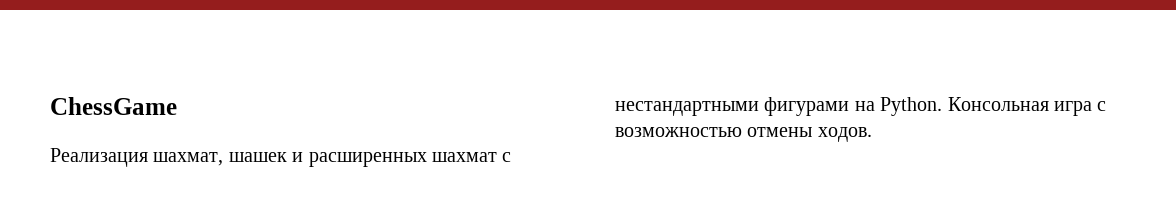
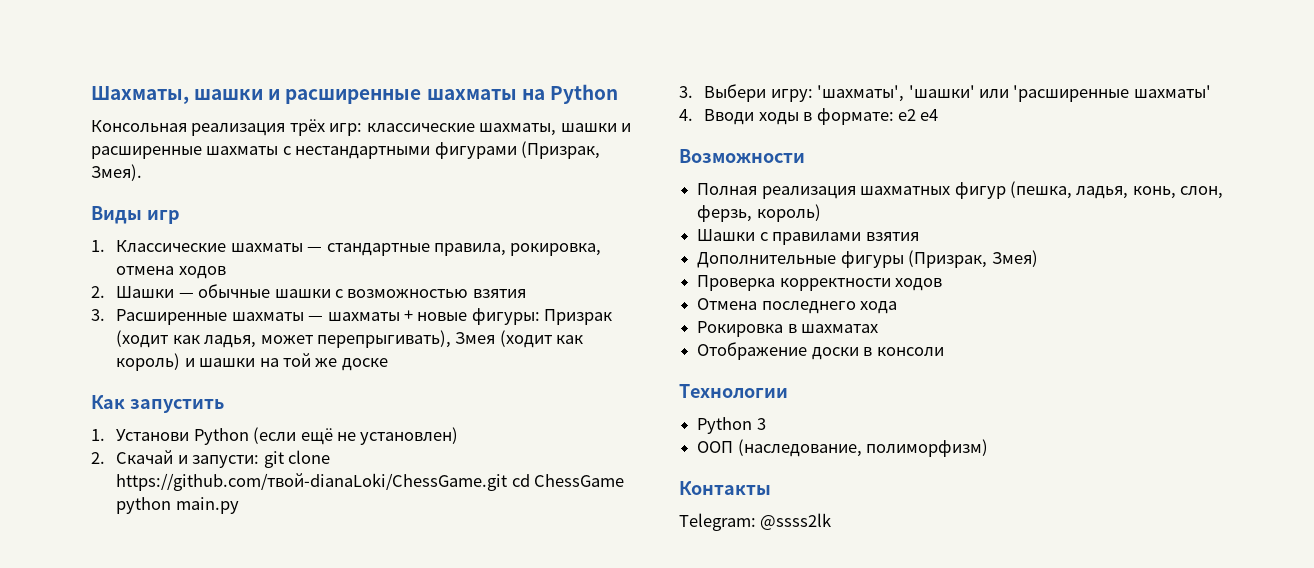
[50,97,177,115] [50,148,512,167] [615,97,1107,116] [615,127,872,142] ChessGame // Реализация шахмат, шашек и расширенных шахмат с нестандартными фигурами на Python. Консольная игра с возможностью отмены ходов. -> [91,84,618,104] [91,119,632,136] [91,141,601,159] [91,164,142,181] [91,206,180,224] [91,240,602,256] [116,266,226,279] [91,284,526,298] [91,308,613,325] [116,330,584,348] [116,353,388,371] [91,395,224,413] [91,427,459,445] [91,450,330,468] [116,473,625,491] [116,497,239,514] [679,84,1211,102] [679,108,939,125] [679,149,805,163] [697,181,1224,199] [697,204,821,222] [697,229,919,245] [697,250,1038,268] [697,275,943,291] [697,298,898,314] [697,321,879,337] [697,342,944,360] [679,384,788,398] [697,417,766,434] [697,439,989,457] [679,481,771,495] [679,513,832,531] Шахматы, шашки и расширенные шахматы на Python // Консольная реализация трёх игр: классические шахматы, шашки и расширенные шахматы с нестандартными фигурами (Призрак, Змея). // Виды игр // 1. Классические шахматы — стандартные правила, рокировка, отмена ходов // 2. Шашки — обычные шашки с возможностью взятия // 3. Расширенные шахматы — шахматы + новые фигуры: Призрак (ходит как ладья, может перепрыгивать), Змея (ходит как король) и шашки на той же доске // Как запустить // 1. Установи Python (если ещё не установлен) // 2. Скачай и запусти: git clone https://github.com/твой-dianaLoki/ChessGame.git cd ChessGame python main.py // 3. Выбери игру: 'шахматы', 'шашки' или 'расширенные шахматы' // 4. Вводи ходы в формате: e2 e4 // Возможности // Полная реализация шахматных фигур (пешка, ладья, конь, слон, ферзь, король) // Шашки с правилами взятия // Дополнительные фигуры (Призрак, Змея) // Проверка корректности ходов // Отмена последнего хода // Рокировка в шахматах // Отображение доски в консоли // Технологии // Python 3 // ООП (наследование, полиморфизм) // Контакты // Telegram: @ssss2lk

